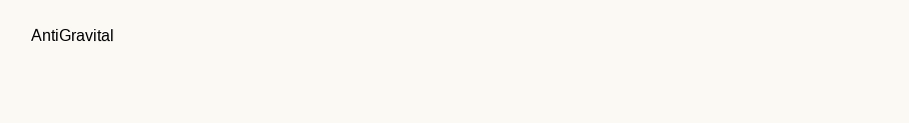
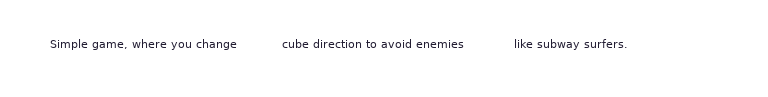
[31,28,115,42] AntiGravital -> [50,39,628,50] Simple game, where you change cube direction to avoid enemies like subway surfers.

